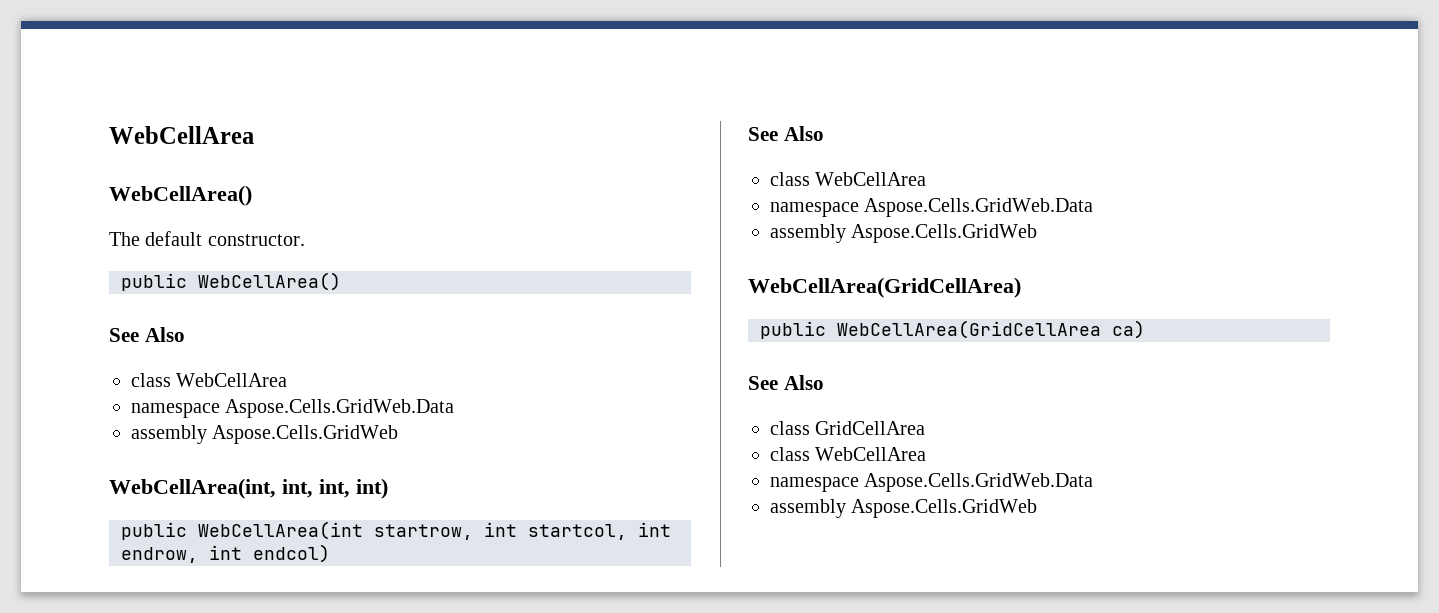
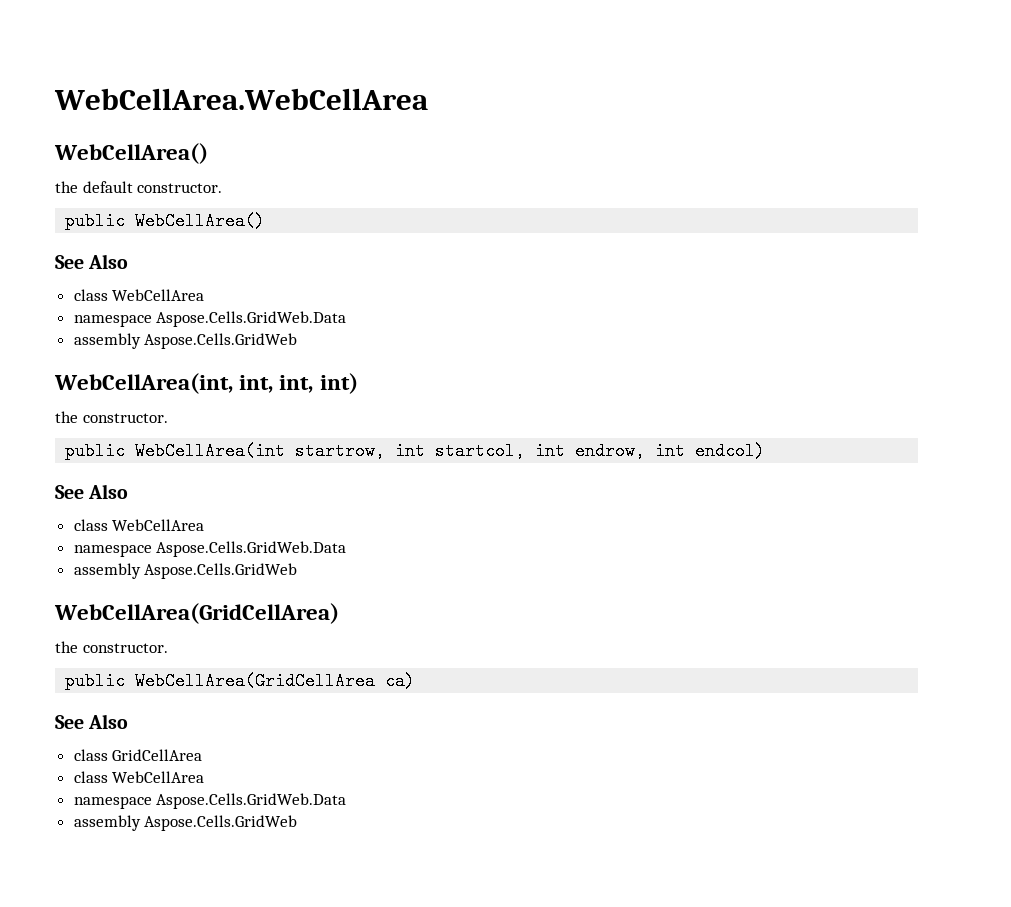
[109,126,254,144] [109,185,252,206] [109,232,140,246] WebCellArea // WebCellArea() // The -> [54,88,428,110] [54,143,208,164] [55,181,78,193] WebCellArea.WebCellArea // WebCellArea() // the
(388, 488) none -> [55,411,168,423] // the constructor.
(1021, 287) none -> [55,641,168,653] // the constructor.

